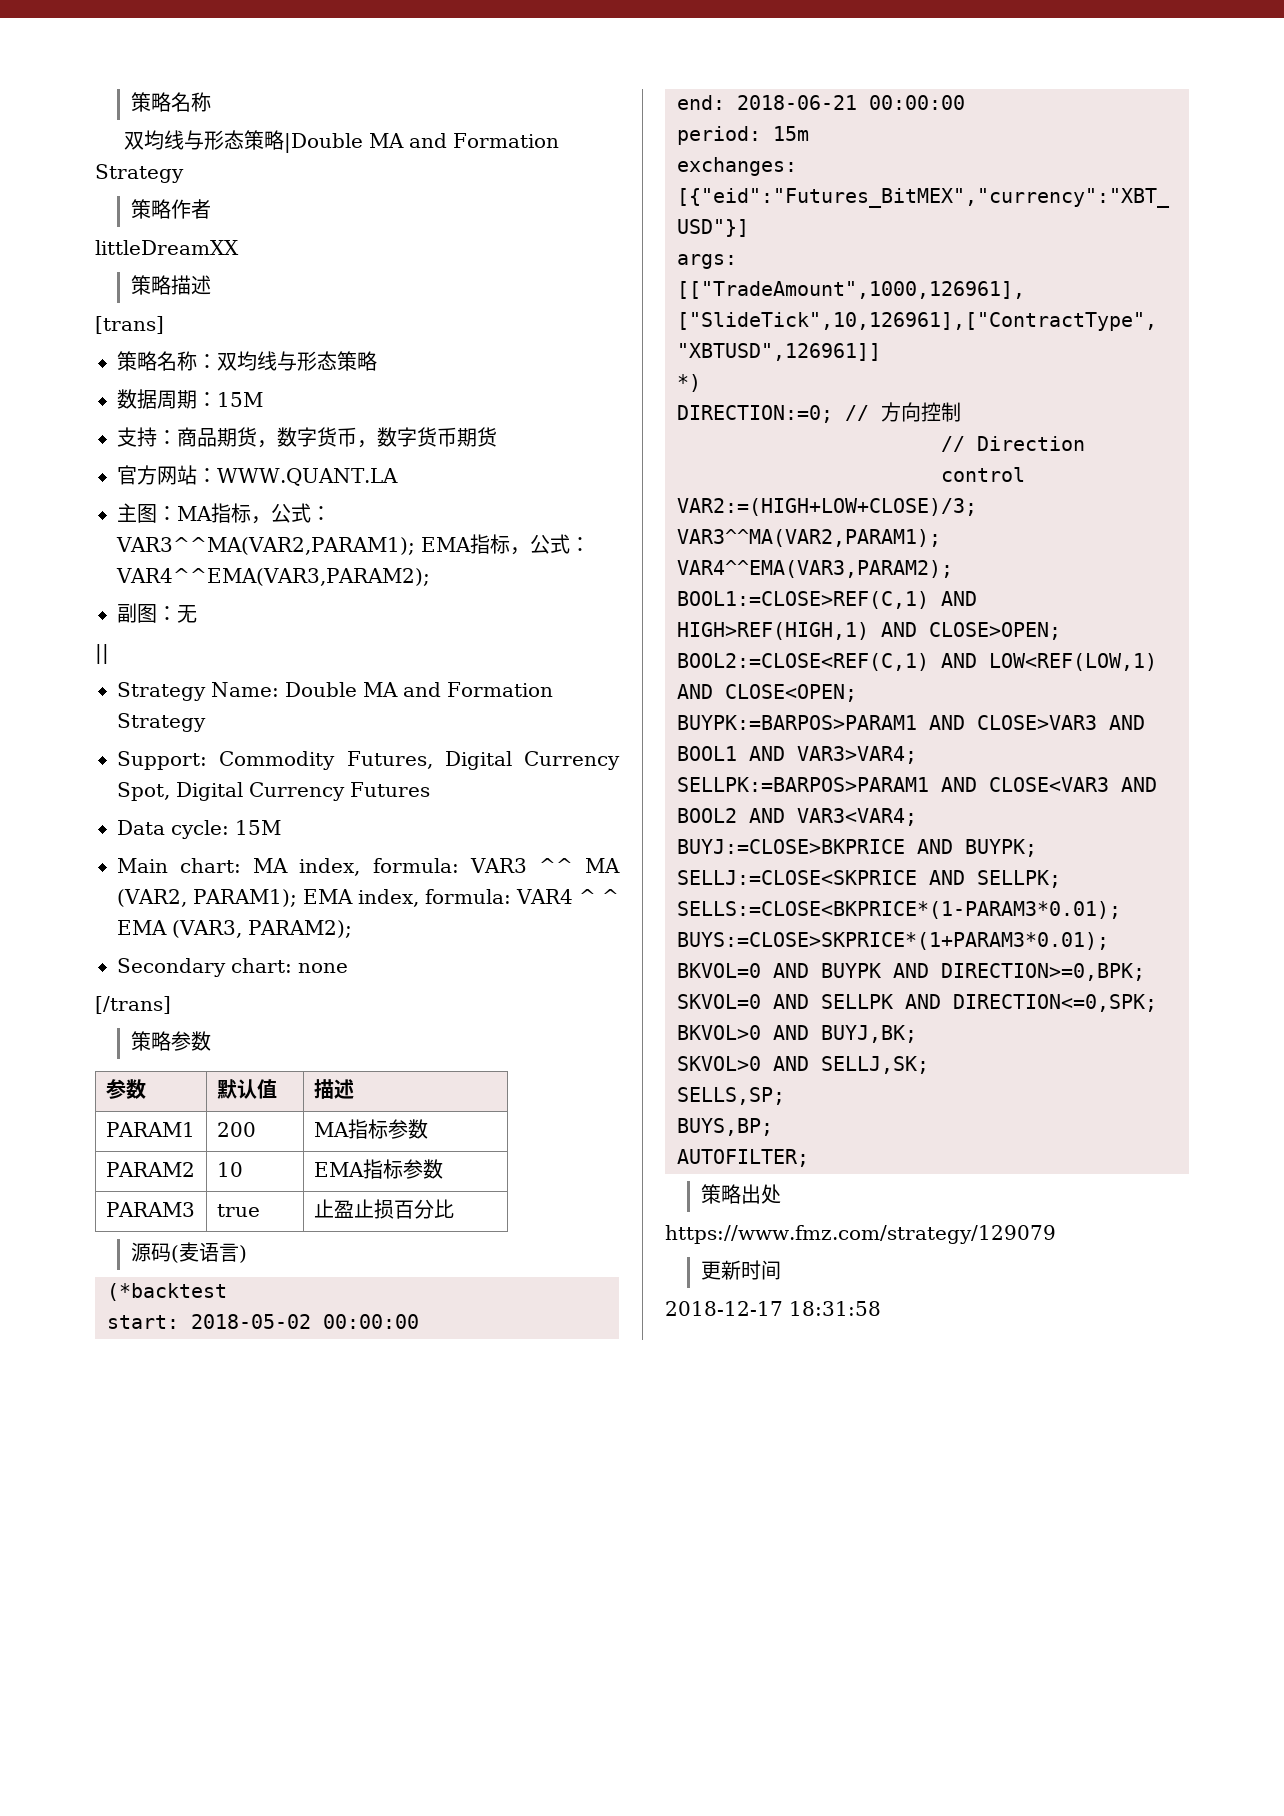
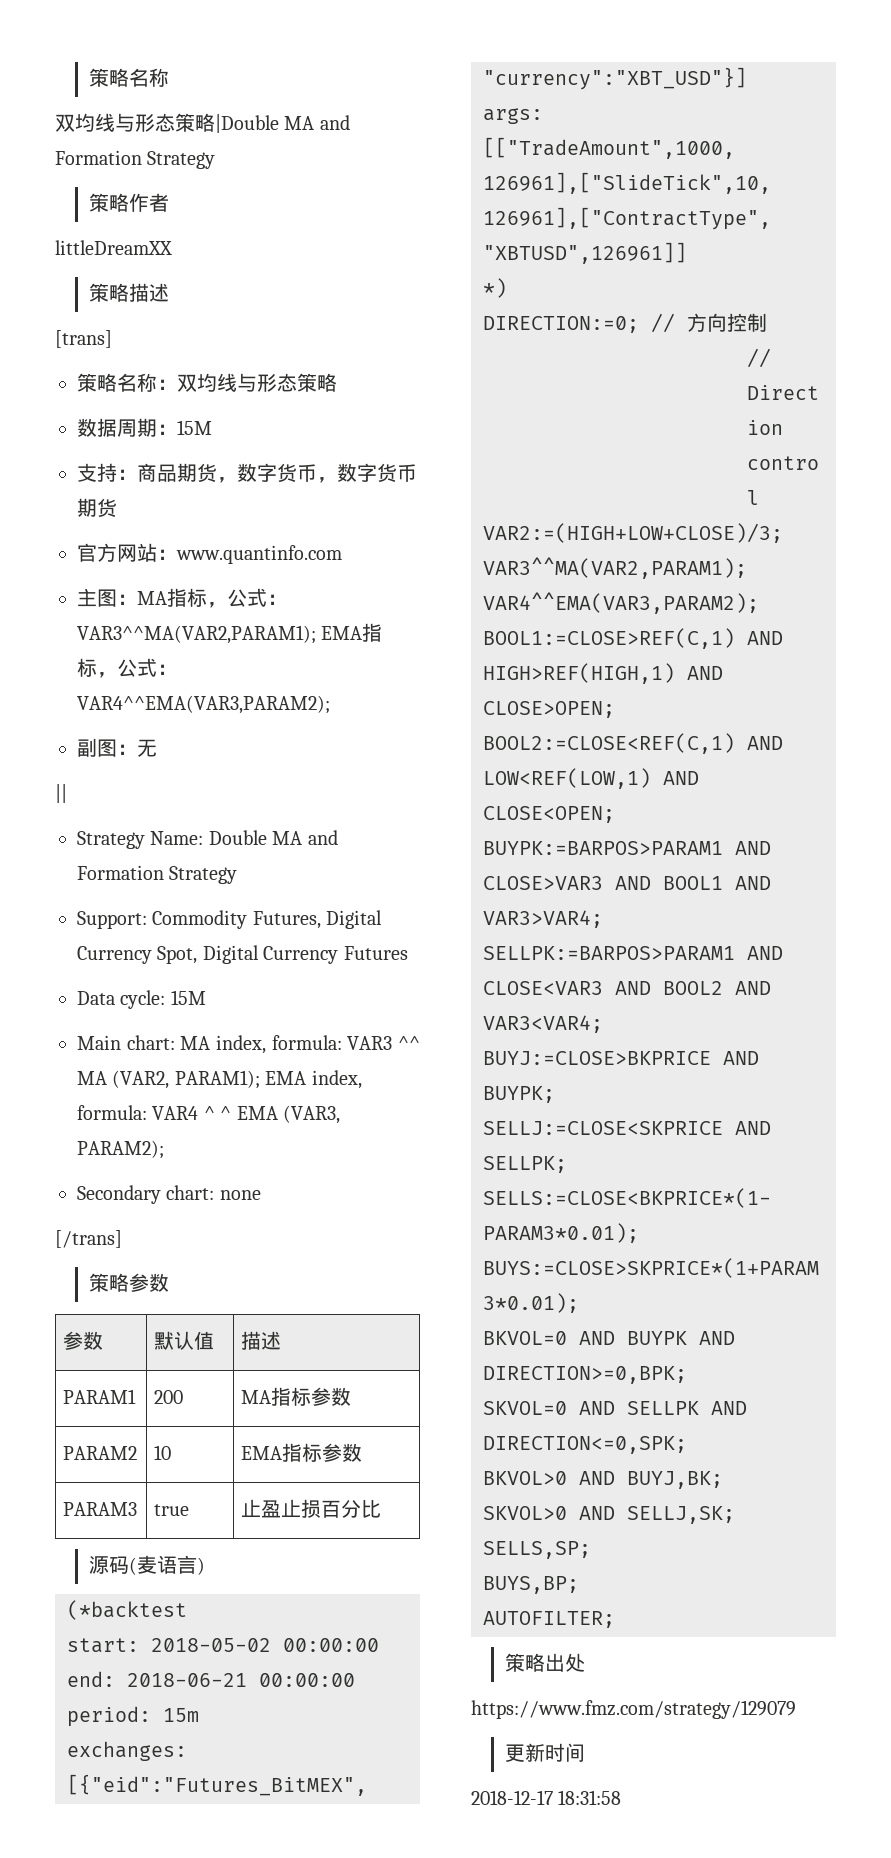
[217,468,398,486] WWW.QUANT.LA -> [176,545,342,564] www.quantinfo.com

